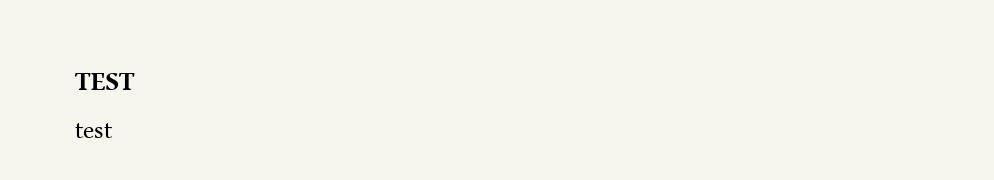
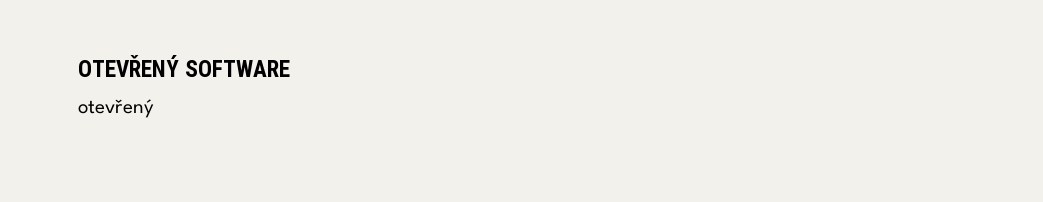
[75,73,135,90] [75,123,113,138] TEST // test -> [78,55,291,77] [78,99,154,118] OTEVŘENÝ SOFTWARE // otevřený

